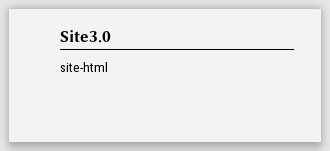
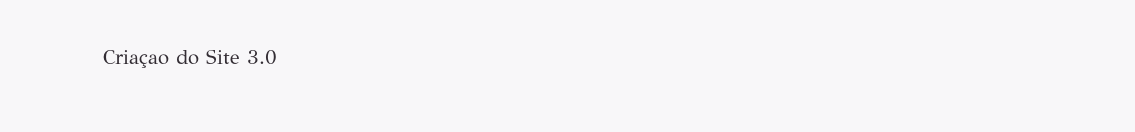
[60,30,111,43] [60,62,108,72] Site3.0 // site-html -> [103,49,277,68] Criaçao do Site 3.0

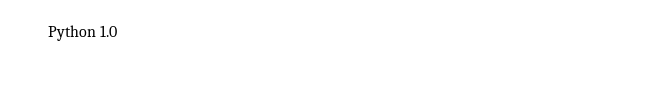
[103,49,277,68] Criaçao do Site 3.0 -> [48,25,118,41] Python 1.0

